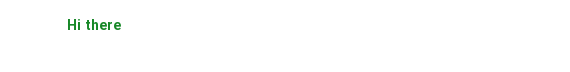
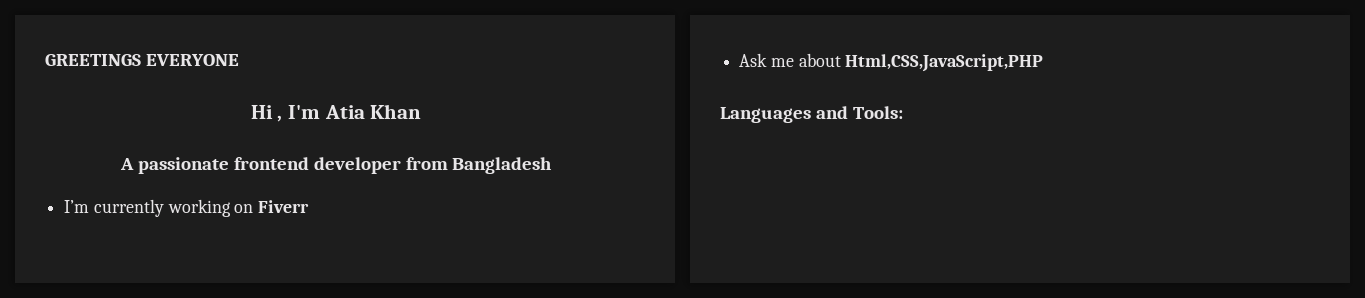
[67,19,121,30] Hi there -> [45,54,239,66] [250,104,422,122] [119,157,553,174] [64,199,310,217] [739,53,1044,72] [720,106,903,123] GREETINGS EVERYONE // Hi , I'm Atia Khan // A passionate frontend developer from Bangladesh // I’m currently working on Fiverr // Ask me about Html,CSS,JavaScript,PHP // Languages and Tools:

